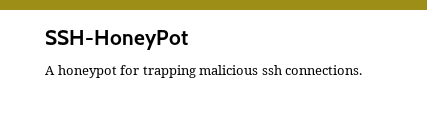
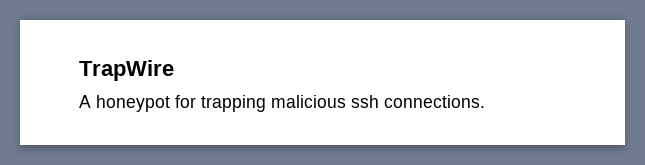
[45,30,188,50] SSH-HoneyPot -> [79,60,174,81] TrapWire

